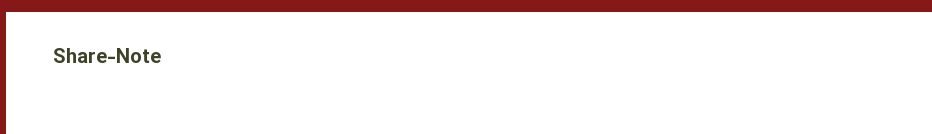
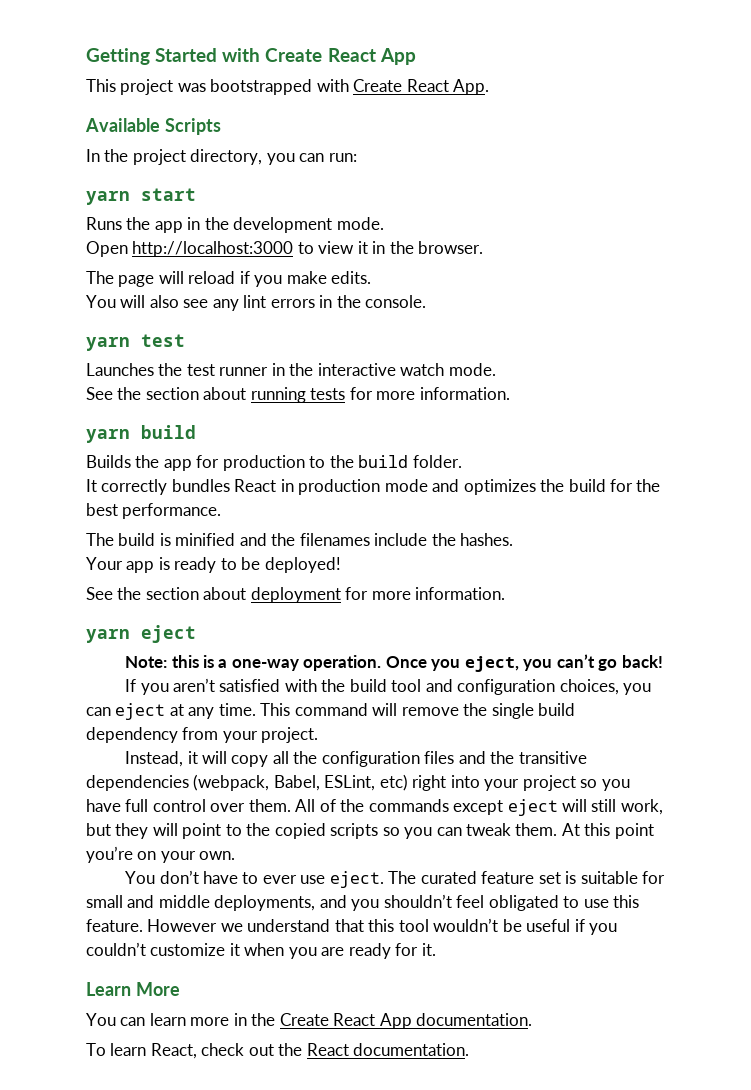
[53,48,161,63] Share-Note -> [86,48,416,65] [86,79,490,95] [85,118,221,135] [86,149,357,165] [86,188,196,205] [86,217,384,233] [86,241,484,257] [86,271,372,287] [86,295,427,311] [86,334,185,351] [86,363,496,376] [86,387,510,403] [86,425,196,443] [86,455,462,471] [86,479,661,495] [86,503,222,519] [86,533,514,546] [86,557,341,573] [86,587,506,603] [86,625,196,643] [125,654,663,672] [125,678,652,695] [86,703,576,720] [86,727,319,743] [125,751,587,767] [86,774,630,791] [86,799,663,816] [86,823,654,839] [86,846,236,863] [125,870,666,888] [86,894,640,911] [86,918,618,935] [86,942,436,959] [86,982,180,996] [86,1013,533,1029] [86,1043,470,1059] Getting Started with Create React App // This project was bootstrapped with Create React App. // Available Scripts // In the project directory, you can run: // yarn start // Runs the app in the development mode. // Open http://localhost:3000 to view it in the browser. // The page will reload if you make edits. // You will also see any lint errors in the console. // yarn test // Launches the test runner in the interactive watch mode. // See the section about running tests for more information. // yarn build // Builds the app for production to the build folder. // It correctly bundles React in production mode and optimizes the build for the best performance. // The build is minified and the filenames include the hashes. // Your app is ready to be deployed! // See the section about deployment for more information. // yarn eject // Note: this is a one-way operation. Once you eject, you can’t go back! // If you aren’t satisfied with the build tool and configuration choices, you can eject at any time. This command will remove the single build dependency from your project. // Instead, it will copy all the configuration files and the transitive dependencies (webpack, Babel, ESLint, etc) right into your project so you have full control over them. All of the commands except eject will still work, but they will point to the copied scripts so you can tweak them. At this point you’re on your own. // You don’t have to ever use eject. The curated feature set is suitable for small and middle deployments, and you shouldn’t feel obligated to use this feature. However we understand that this tool wouldn’t be useful if you couldn’t customize it when you are ready for it. // Learn More // You can learn more in the Create React App documentation. // To learn React, check out the React documentation.

